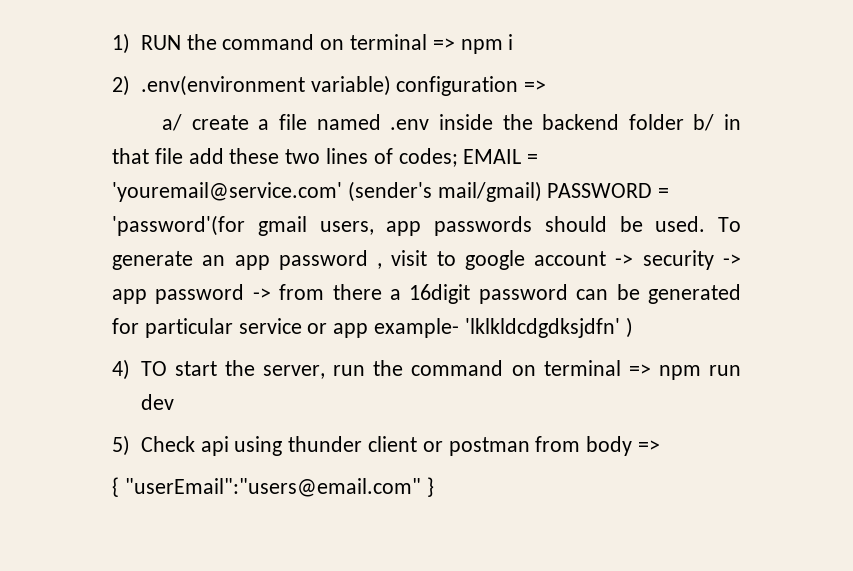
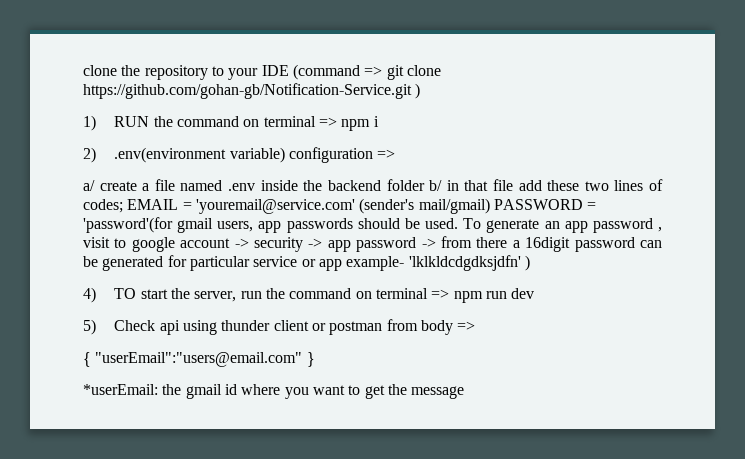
(112, 43) none -> [83,64,441,80] [83,83,421,99] clone the repository to your IDE (command => git clone https://github.com/gohan-gb/Notification-Service.git ) //
(434, 487) none -> [83,384,465,399] // *userEmail: the gmail id where you want to get the message

